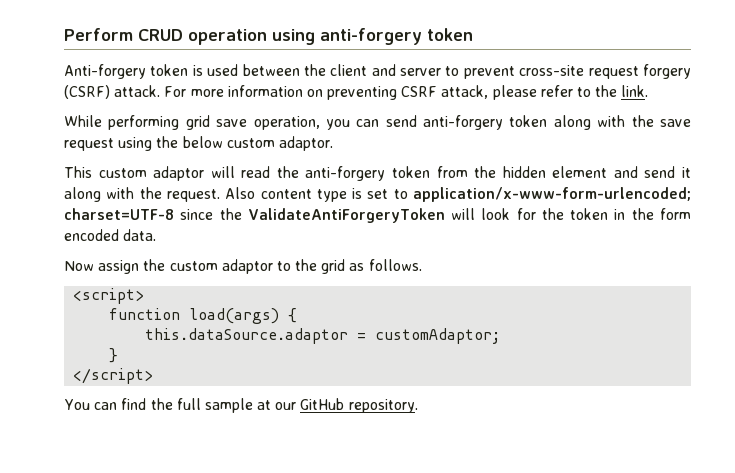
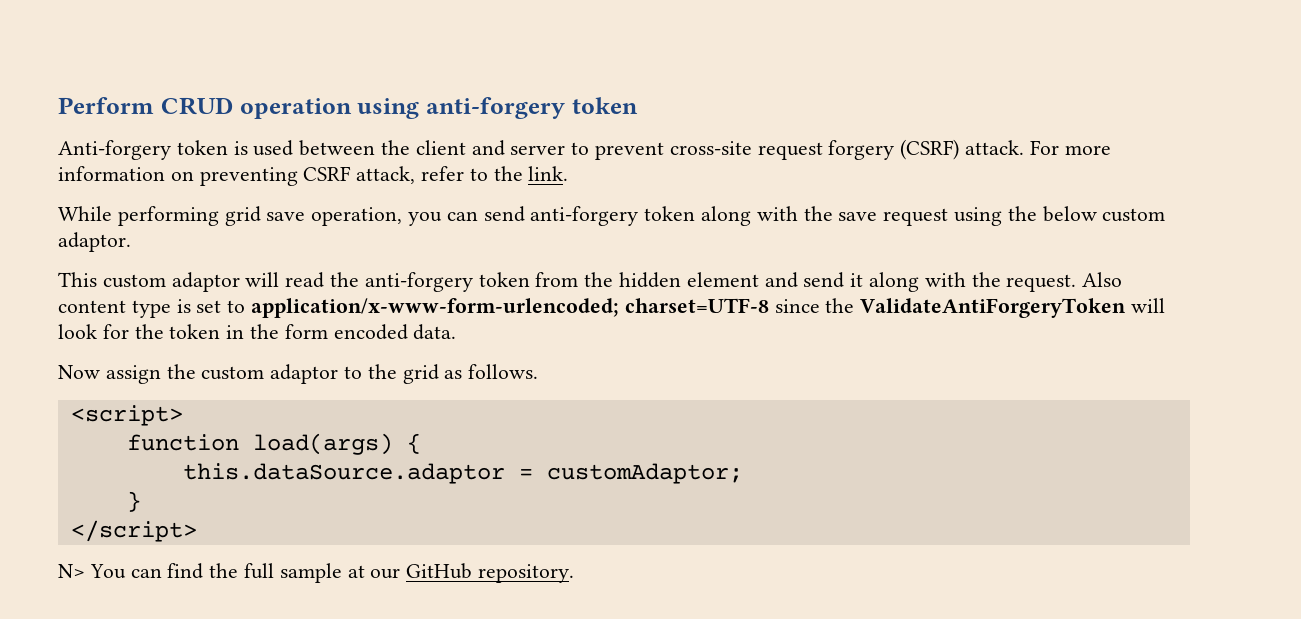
[492,85,537,100] please -> (416, 175) none
(154, 376) none -> [58,564,85,578] N>

